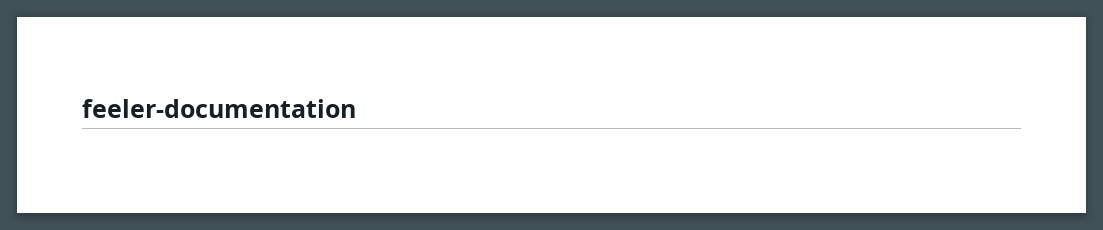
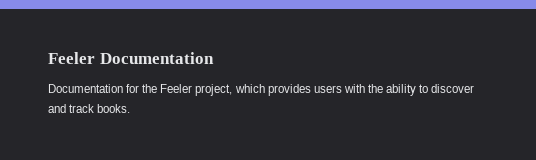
[82,99,356,118] feeler-documentation -> [48,52,214,64] [48,84,475,96] [48,104,131,113] Feeler Documentation // Documentation for the Feeler project, which provides users with the ability to discover and track books.

